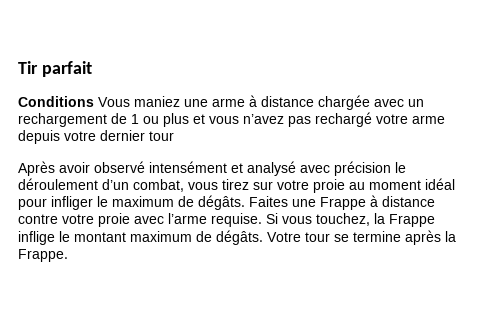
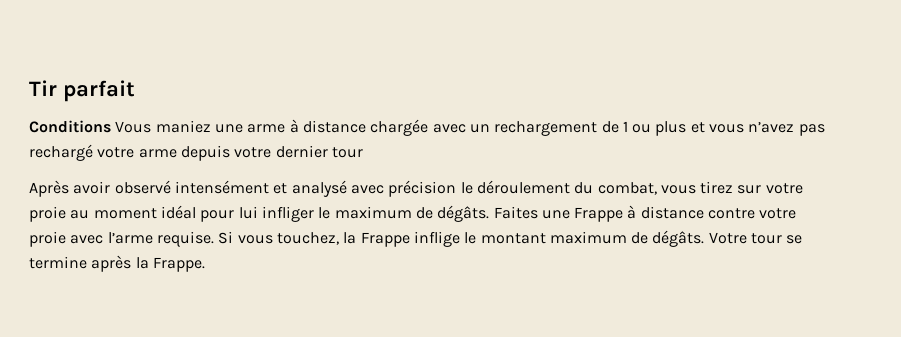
[102,179,129,190] d’un -> [574,182,594,194] du
(47, 204) none -> [238,206,258,219] lui

